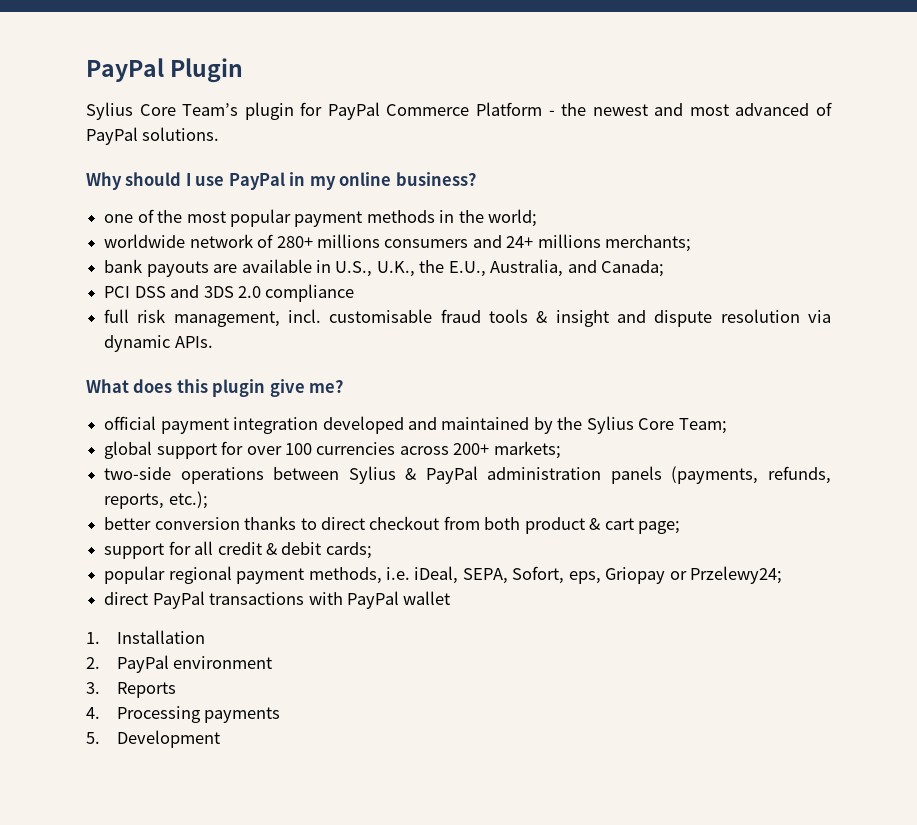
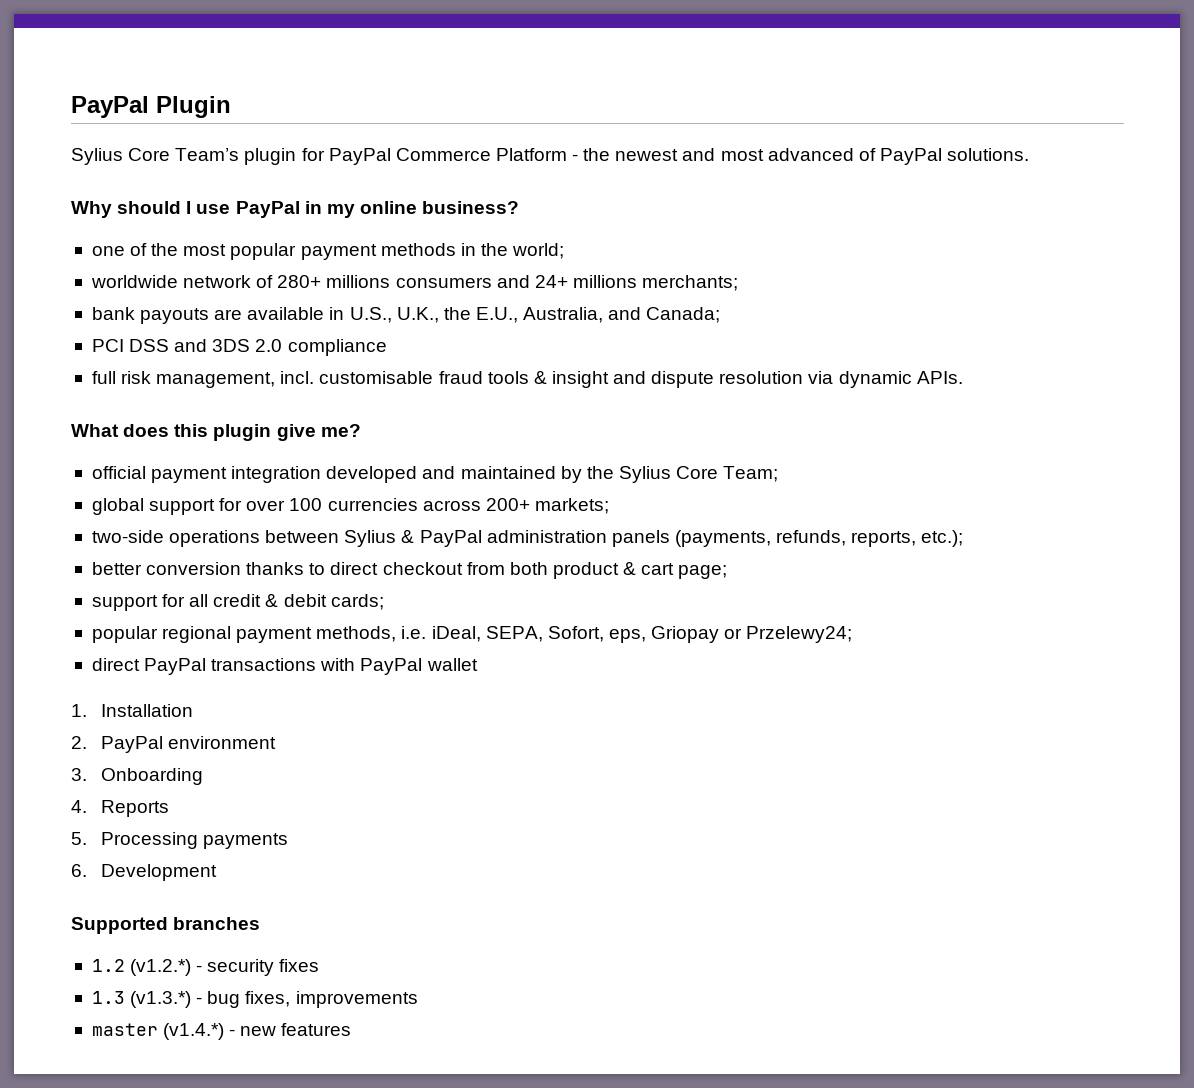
(100, 688) none -> [100,768,203,785] [71,800,87,813] Onboarding // 4.
[86,707,100,719] 4. -> [71,832,87,845] 5.
[86,732,100,744] 5. -> [71,864,87,877] 6.
(220, 739) none -> [71,917,261,934] [91,959,320,976] [91,991,418,1008] [91,1023,352,1040] // Supported branches // 1.2 (v1.2.*) - security fixes // 1.3 (v1.3.*) - bug fixes, improvements // master (v1.4.*) - new features

